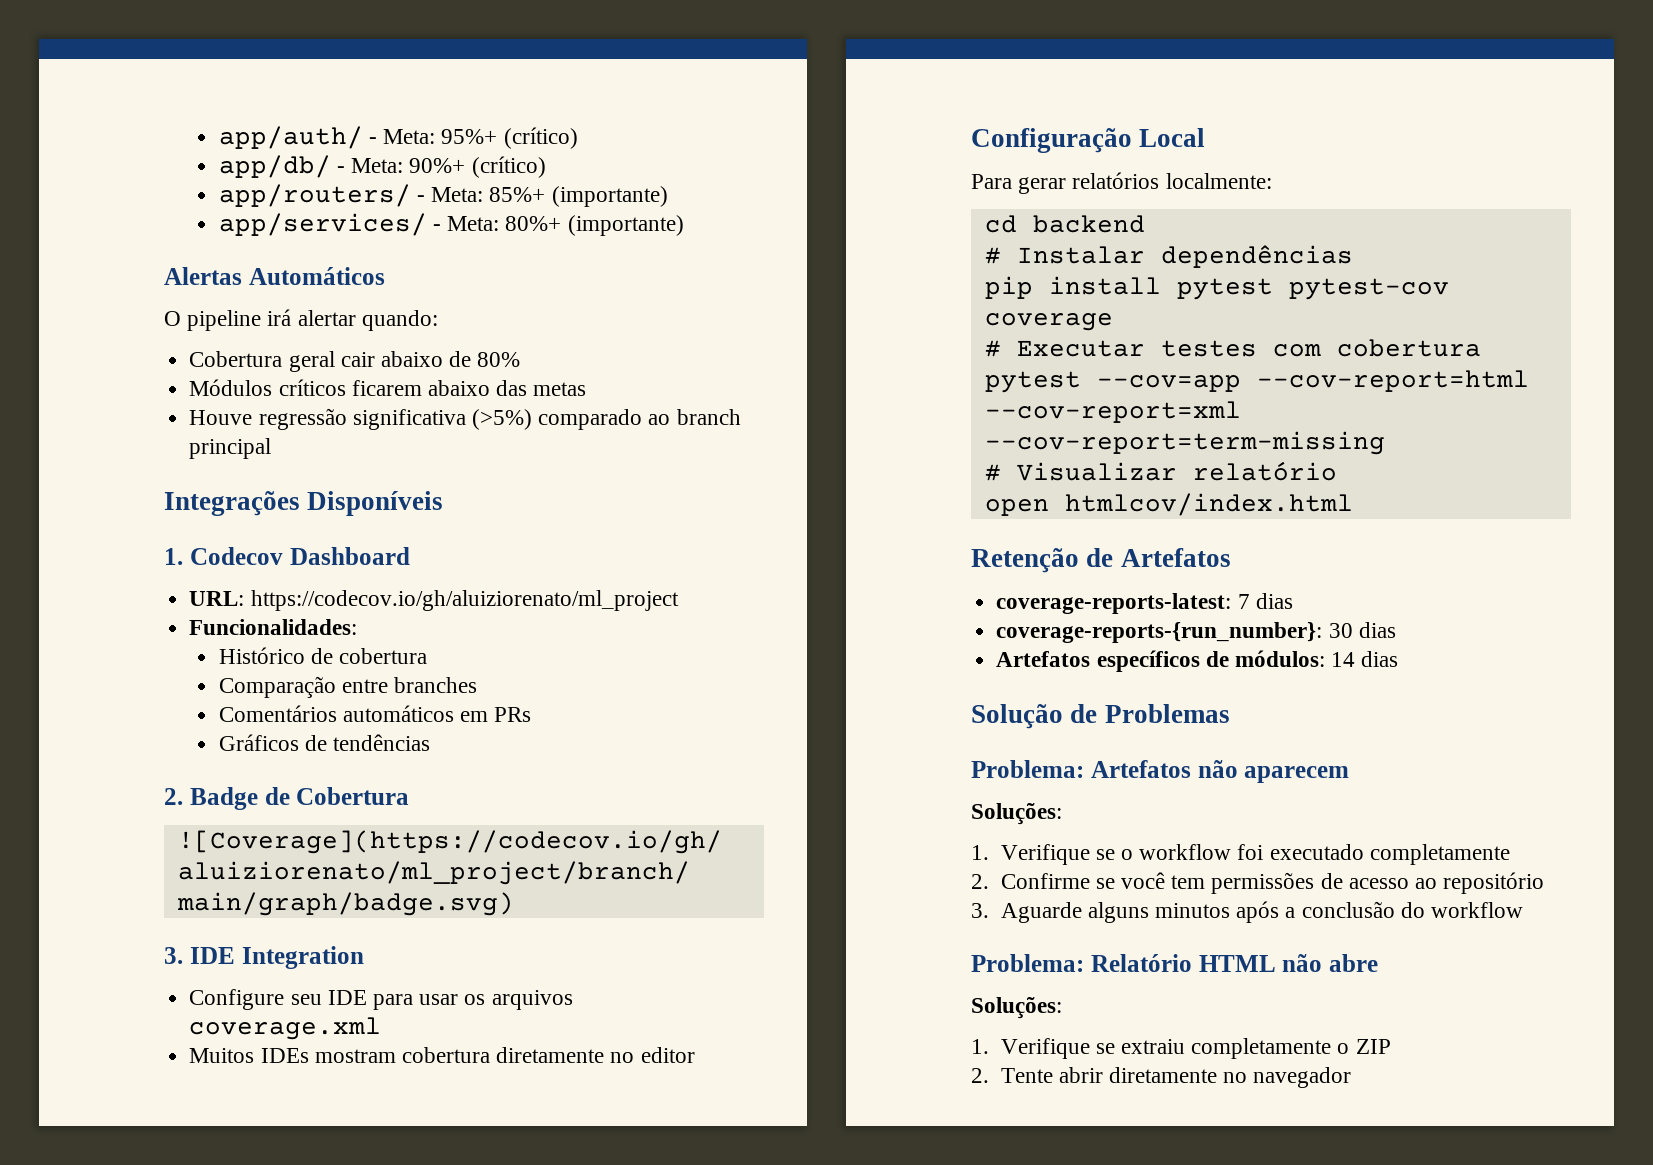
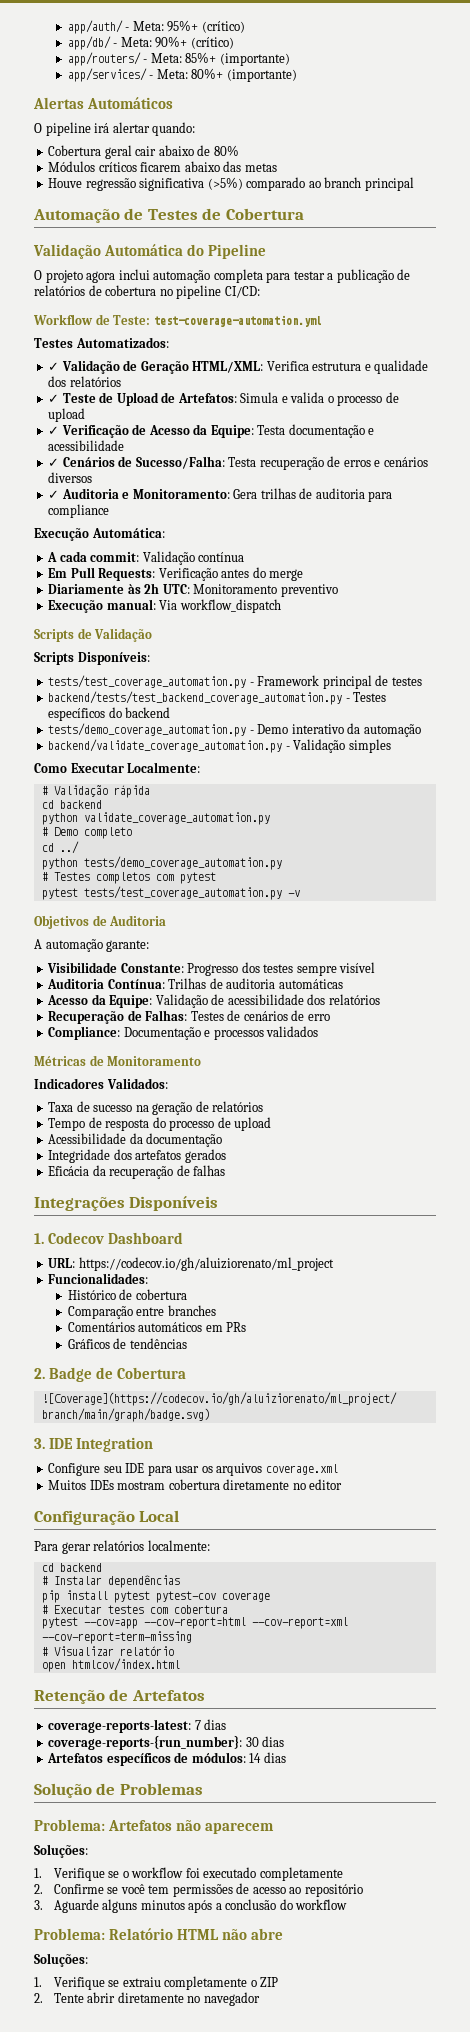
(272, 448) none -> [33,208,304,223] [33,244,266,259] [34,269,411,283] [34,285,260,299] [33,314,322,327] [34,337,169,348] [48,360,429,374] [48,376,121,387] [48,392,399,406] [48,408,86,422] [48,424,375,438] [48,440,125,451] [48,456,428,470] [48,472,93,483] [48,488,393,502] [48,504,110,518] [34,528,165,541] [47,551,245,565] [48,567,304,581] [48,583,338,597] [48,599,281,613] [34,628,153,642] [34,652,150,665] [48,675,422,689] [48,691,387,705] [48,707,171,721] [48,723,421,737] [48,739,391,753] [34,762,201,773] [41,785,150,798] [41,800,102,809] [41,812,270,825] [41,827,132,839] [41,841,79,854] [41,856,282,870] [41,872,216,884] [41,886,300,900] [34,915,167,929] [34,939,150,952] [47,962,376,976] [47,978,343,989] [47,994,380,1008] [48,1010,330,1024] [48,1026,319,1040] [34,1055,202,1066] [34,1078,168,1089] [48,1101,264,1115] [48,1117,272,1131] [48,1133,223,1147] [48,1149,226,1163] [48,1165,226,1179] // Automação de Testes de Cobertura // Validação Automática do Pipeline // O projeto agora inclui automação completa para testar a publicação de relatórios de cobertura no pipeline CI/CD: // Workflow de Teste: test-coverage-automation.yml // Testes Automatizados: // ✓ Validação de Geração HTML/XML: Verifica estrutura e qualidade dos relatórios // ✓ Teste de Upload de Artefatos: Simula e valida o processo de upload // ✓ Verificação de Acesso da Equipe: Testa documentação e acessibilidade // ✓ Cenários de Sucesso/Falha: Testa recuperação de erros e cenários diversos // ✓ Auditoria e Monitoramento: Gera trilhas de auditoria para compliance // Execução Automática: // A cada commit: Validação contínua // Em Pull Requests: Verificação antes do merge // Diariamente às 2h UTC: Monitoramento preventivo // Execução manual: Via workflow_dispatch // Scripts de Validação // Scripts Disponíveis: // tests/test_coverage_automation.py - Framework principal de testes // backend/tests/test_backend_coverage_automation.py - Testes específicos do backend // tests/demo_coverage_automation.py - Demo interativo da automação // backend/validate_coverage_automation.py - Validação simples // Como Executar Localmente: // # Validação rápida // cd backend // python validate_coverage_automation.py // # Demo completo // cd ../ // python tests/demo_coverage_automation.py // # Testes completos com pytest // pytest tests/test_coverage_automation.py -v // Objetivos de Auditoria // A automação garante: // Visibilidade Constante: Progresso dos testes sempre visível // Auditoria Contínua: Trilhas de auditoria automáticas // Acesso da Equipe: Validação de acessibilidade dos relatórios // Recuperação de Falhas: Testes de cenários de erro // Compliance: Documentação e processos validados // Métricas de Monitoramento // Indicadores Validados: // Taxa de sucesso na geração de relatórios // Tempo de resposta do processo de upload // Acessibilidade da documentação // Integridade dos artefatos gerados // Eficácia da recuperação de falhas

